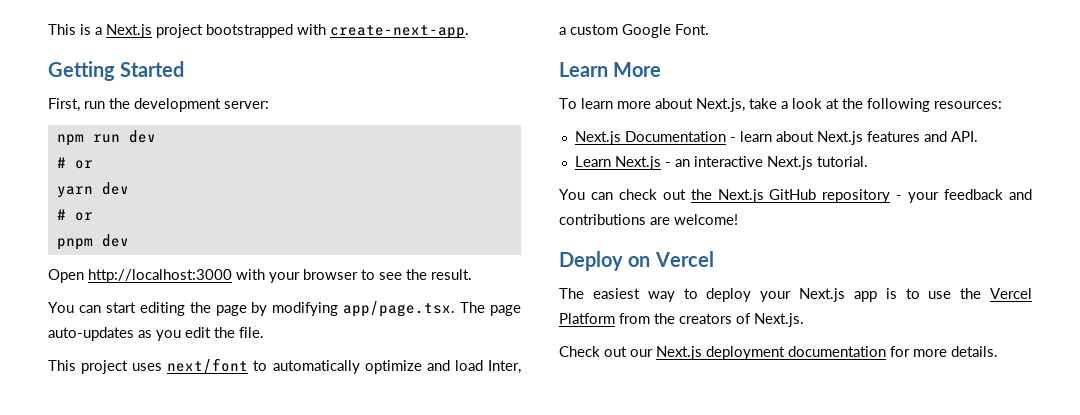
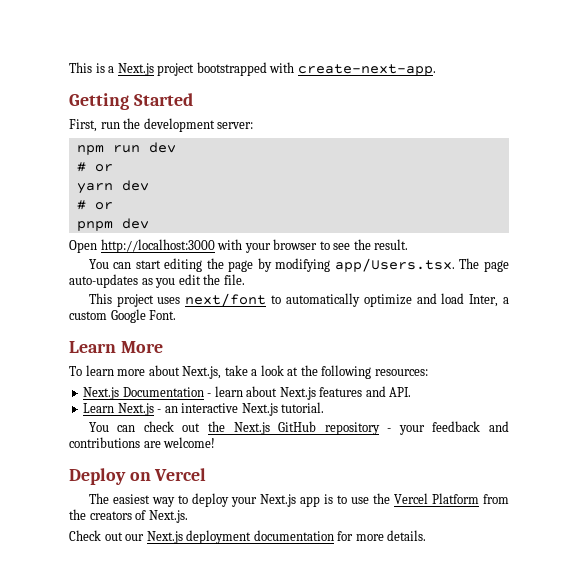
[343,301,456,317] app/page.tsx. -> [334,258,455,272] app/Users.tsx.

